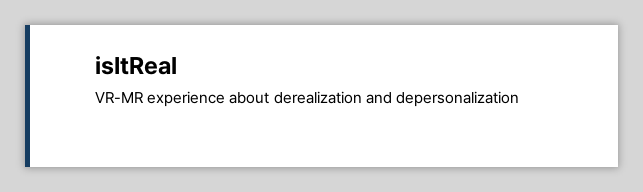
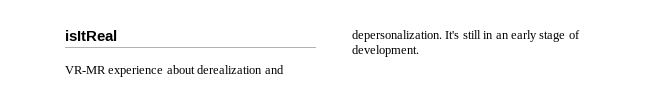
[395,91,519,107] depersonalization -> [352,30,580,42] [352,45,419,57] depersonalization. It's still in an early stage of development.

